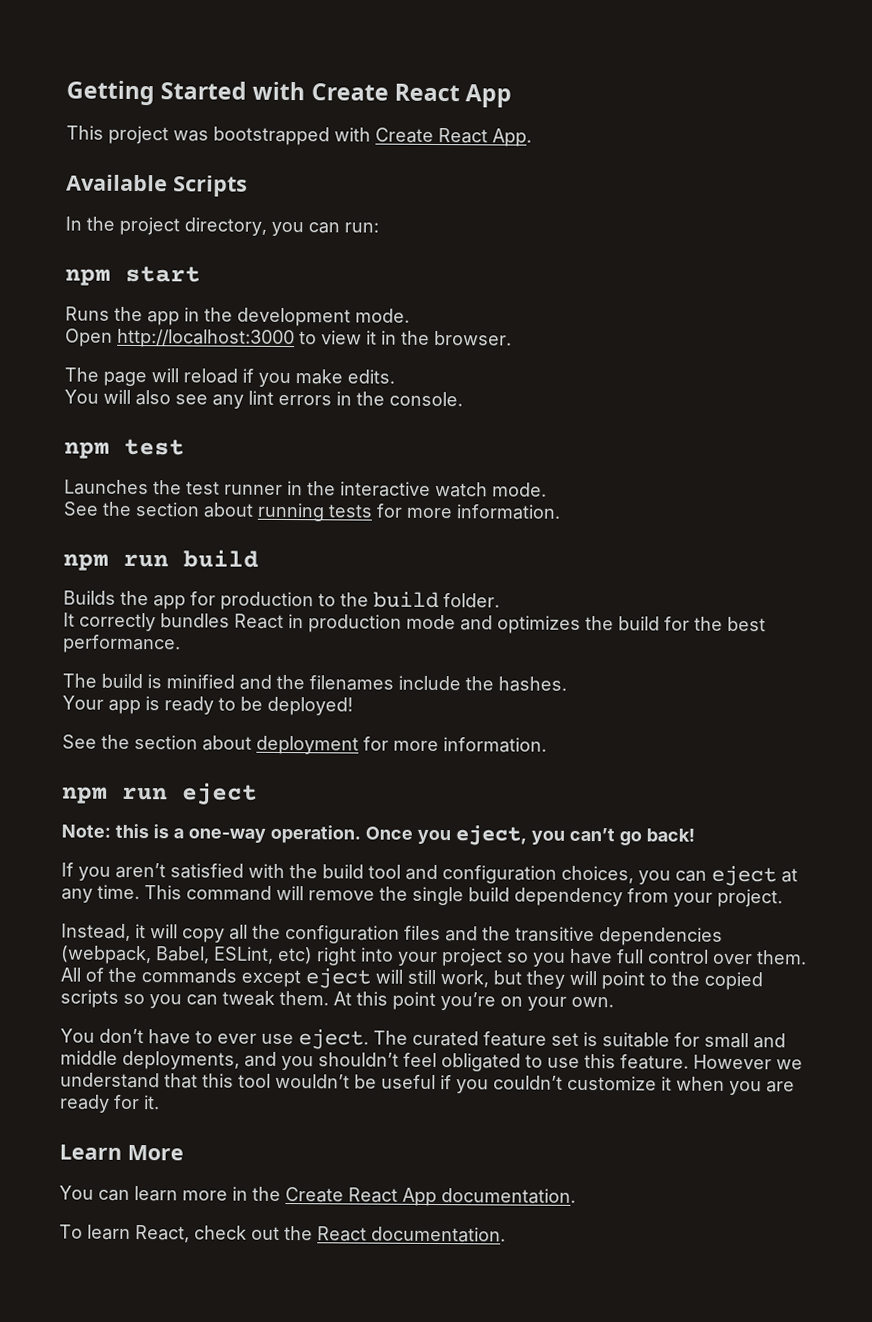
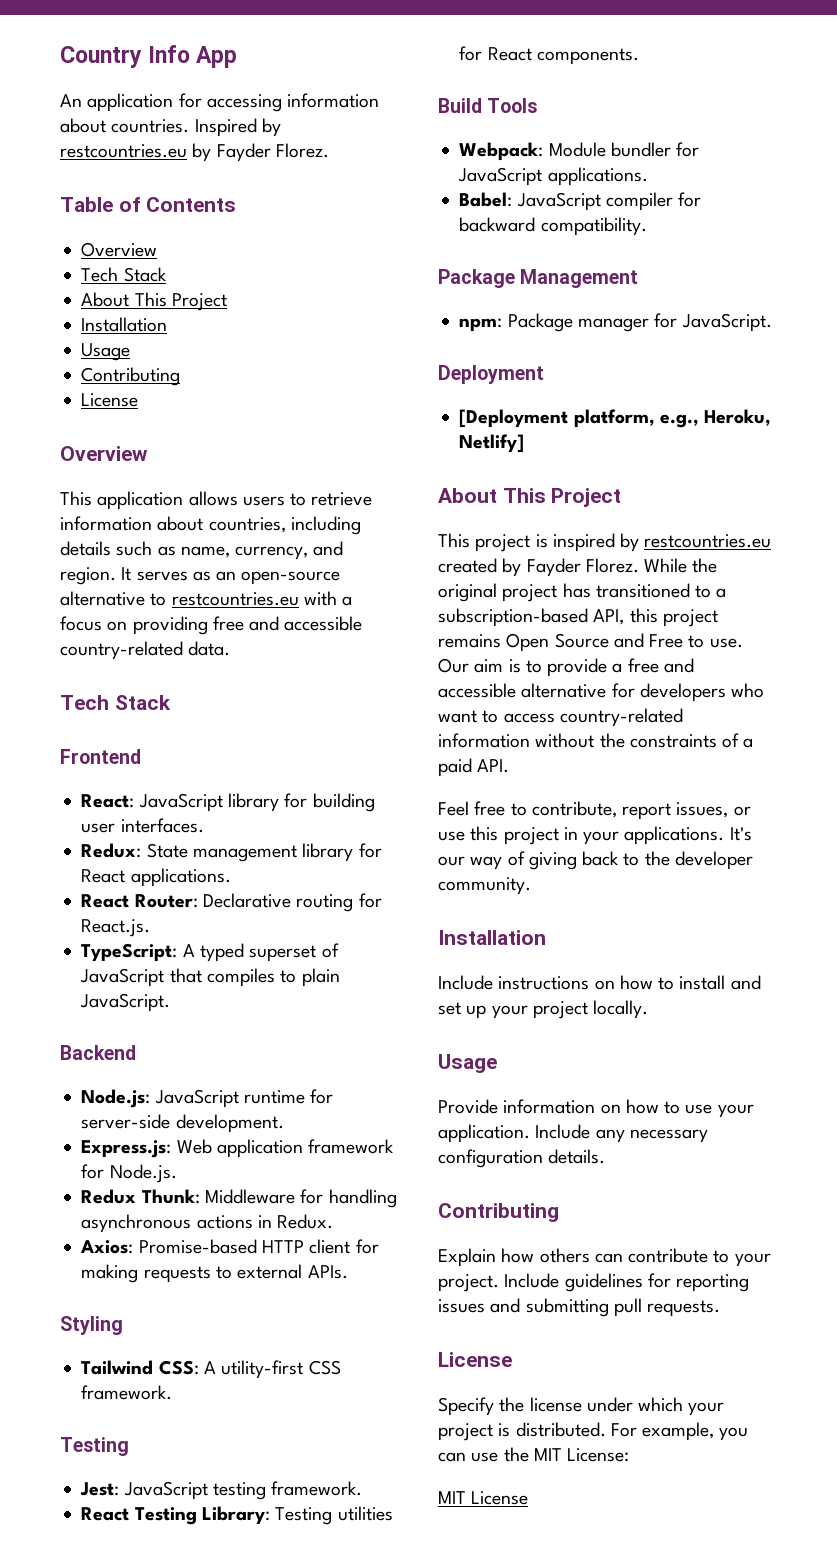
[66,80,513,108] [66,125,532,147] [66,174,248,197] [65,216,379,237] [65,265,201,286] [65,306,410,327] [65,328,512,349] [64,367,395,388] [64,389,463,409] [64,438,185,459] [64,479,547,498] [63,501,561,522] [63,549,259,571] [63,590,500,611] [63,612,766,634] [63,634,181,654] [62,673,567,692] [62,695,353,716] [62,734,547,755] [62,782,258,805] [61,823,695,846] [61,862,798,887] [61,884,783,908] [61,923,723,946] [60,945,807,967] [60,967,763,991] [60,989,614,1011] [60,1028,786,1050] [60,1050,803,1072] [60,1072,795,1096] [59,1094,160,1113] [59,1144,184,1161] [59,1185,576,1207] [59,1224,506,1243] Getting Started with Create React App // This project was bootstrapped with Create React App. // Available Scripts // In the project directory, you can run: // npm start // Runs the app in the development mode. // Open http://localhost:3000 to view it in the browser. // The page will reload if you make edits. // You will also see any lint errors in the console. // npm test // Launches the test runner in the interactive watch mode. // See the section about running tests for more information. // npm run build // Builds the app for production to the build folder. // It correctly bundles React in production mode and optimizes the build for the best performance. // The build is minified and the filenames include the hashes. // Your app is ready to be deployed! // See the section about deployment for more information. // npm run eject // Note: this is a one-way operation. Once you eject, you can’t go back! // If you aren’t satisfied with the build tool and configuration choices, you can eject at any time. This command will remove the single build dependency from your project. // Instead, it will copy all the configuration files and the transitive dependencies (webpack, Babel, ESLint, etc) right into your project so you have full control over them. All of the commands except eject will still work, but they will point to the copied scripts so you can tweak them. At this point you’re on your own. // You don’t have to ever use eject. The curated feature set is suitable for small and middle deployments, and you shouldn’t feel obligated to use this feature. However we understand that this tool wouldn’t be useful if you couldn’t customize it when you are ready for it. // Learn More // You can learn more in the Create React App documentation. // To learn React, check out the React documentation. -> [60,45,238,68] [60,93,380,112] [60,118,281,137] [60,143,329,162] [60,197,237,212] [81,242,158,257] [81,267,167,282] [81,292,227,311] [81,317,168,332] [81,343,131,361] [81,367,181,386] [81,393,139,407] [60,446,148,461] [60,491,373,510] [60,516,361,535] [60,541,344,560] [60,567,341,585] [60,591,353,606] [60,616,363,635] [60,641,231,660] [60,695,171,710] [60,749,141,764] [81,793,375,812] [81,818,204,833] [81,843,382,862] [81,868,231,887] [81,893,382,912] [81,919,151,937] [81,943,339,962] [80,968,340,987] [80,993,171,1012] [60,1045,136,1060] [81,1089,334,1108] [81,1114,284,1133] [81,1139,395,1158] [81,1164,177,1183] [81,1189,397,1208] [81,1214,334,1233] [80,1239,379,1254] [81,1264,348,1283] [60,1316,123,1335] [81,1360,341,1379] [81,1385,173,1400] [60,1437,129,1456] [80,1481,363,1500] [81,1506,393,1525] [459,46,639,65] [438,98,538,113] [459,142,700,161] [458,167,648,186] [459,192,702,211] [459,217,647,236] [438,269,639,288] [459,313,772,332] [438,365,544,384] [459,409,772,428] [459,434,525,453] [438,488,622,507] [438,533,772,552] [438,558,718,577] [438,583,727,602] [438,608,718,627] [438,633,743,652] [438,658,694,677] [438,683,765,702] [438,708,683,727] [438,733,754,748] [438,758,510,777] [438,801,751,820] [438,826,752,845] [438,851,753,870] [438,877,531,895] [438,930,546,945] [438,975,761,990] [438,1000,649,1019] [438,1054,497,1073] [438,1099,754,1118] [438,1124,708,1143] [438,1149,606,1168] [438,1203,559,1222] [438,1248,771,1267] [438,1273,750,1292] [438,1298,721,1317] [438,1352,512,1367] [438,1397,725,1416] [438,1422,749,1441] [438,1447,630,1462] [438,1491,529,1505] Country Info App // An application for accessing information about countries. Inspired by restcountries.eu by Fayder Florez. // Table of Contents // Overview // Tech Stack // About This Project // Installation // Usage // Contributing // License // Overview // This application allows users to retrieve information about countries, including details such as name, currency, and region. It serves as an open-source alternative to restcountries.eu with a focus on providing free and accessible country-related data. // Tech Stack // Frontend // React: JavaScript library for building user interfaces. // Redux: State management library for React applications. // React Router: Declarative routing for React.js. // TypeScript: A typed superset of JavaScript that compiles to plain JavaScript. // Backend // Node.js: JavaScript runtime for server-side development. // Express.js: Web application framework for Node.js. // Redux Thunk: Middleware for handling asynchronous actions in Redux. // Axios: Promise-based HTTP client for making requests to external APIs. // Styling // Tailwind CSS: A utility-first CSS framework. // Testing // Jest: JavaScript testing framework. // React Testing Library: Testing utilities for React components. // Build Tools // Webpack: Module bundler for JavaScript applications. // Babel: JavaScript compiler for backward compatibility. // Package Management // npm: Package manager for JavaScript. // Deployment // [Deployment platform, e.g., Heroku, Netlify] // About This Project // This project is inspired by restcountries.eu created by Fayder Florez. While the original project has transitioned to a subscription-based API, this project remains Open Source and Free to use. Our aim is to provide a free and accessible alternative for developers who want to access country-related information without the constraints of a paid API. // Feel free to contribute, report issues, or use this project in your applications. It's our way of giving back to the developer community. // Installation // Include instructions on how to install and set up your project locally. // Usage // Provide information on how to use your application. Include any necessary configuration details. // Contributing // Explain how others can contribute to your project. Include guidelines for reporting issues and submitting pull requests. // License // Specify the license under which your project is distributed. For example, you can use the MIT License: // MIT License

